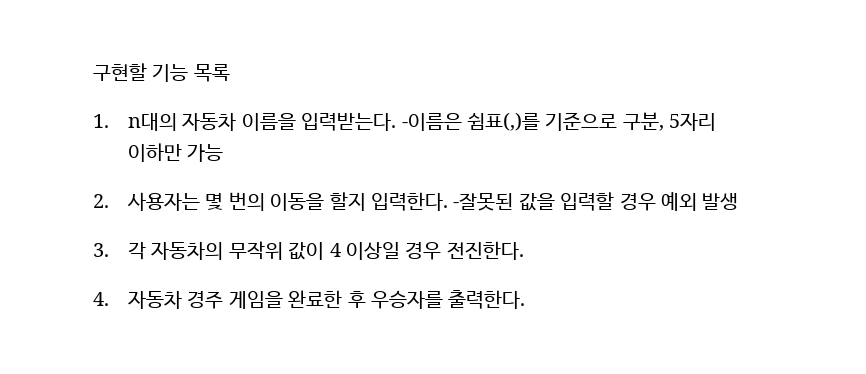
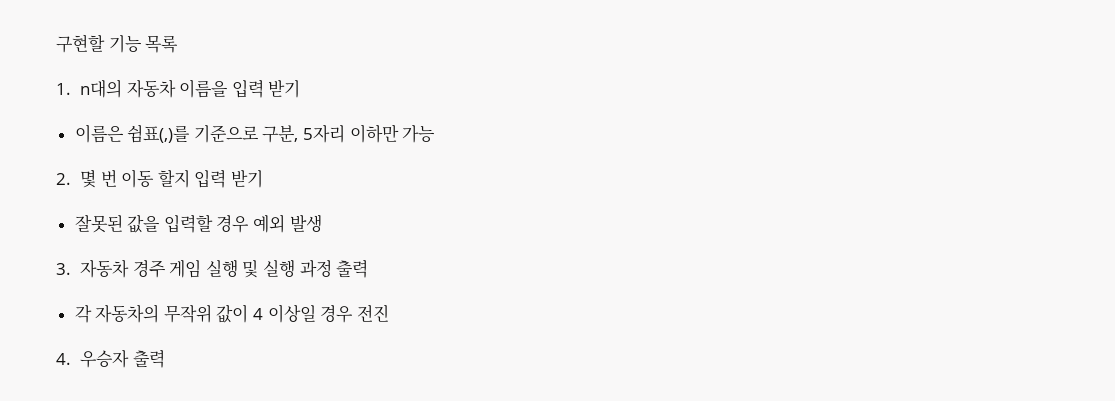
[301,113,462,131] 입력받는다. -이름은 -> [231,79,301,98] [74,124,124,143] 입력 받기 // 이름은
[127,192,514,211] 사용자는 몇 번의 이동을 할지 입력한다. -잘못된 -> [80,169,263,188] [74,214,123,233] 몇 번 이동 할지 입력 받기 // 잘못된
(109, 250) none -> [80,259,369,278] 자동차 경주 게임 실행 및 실행 과정 출력 //
[446,241,524,260] 전진한다. -> [356,304,389,322] 전진
[128,290,526,309] 자동차 경주 게임을 완료한 후 우승자를 출력한다. -> [80,349,165,368] 우승자 출력

